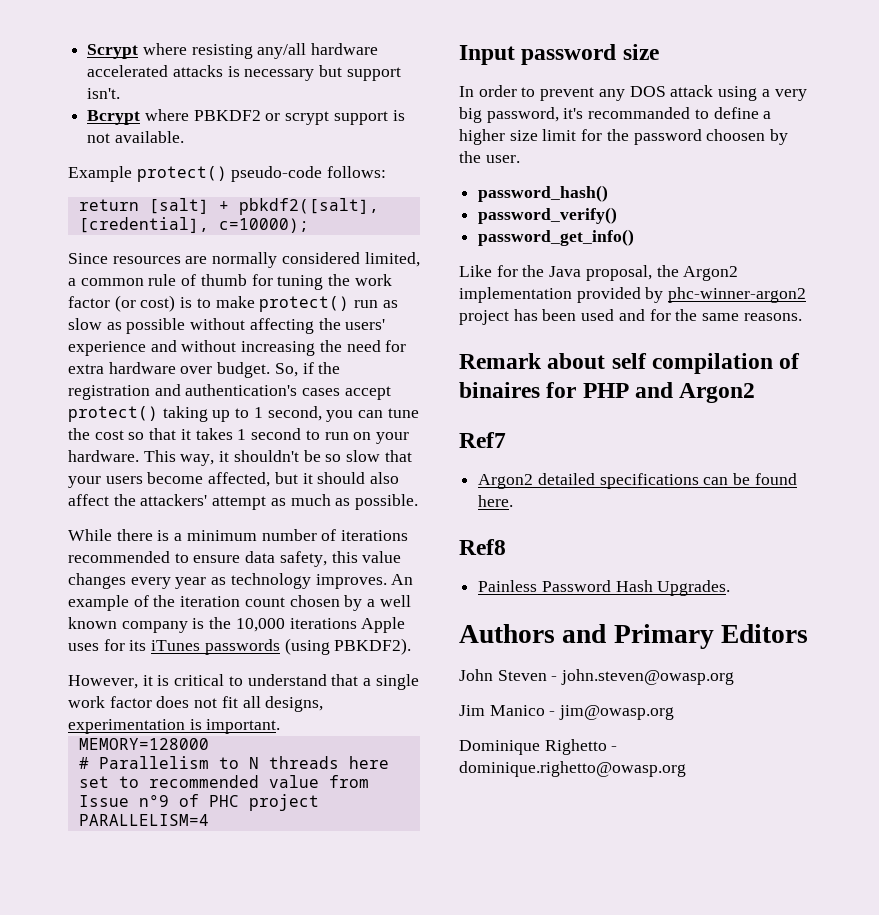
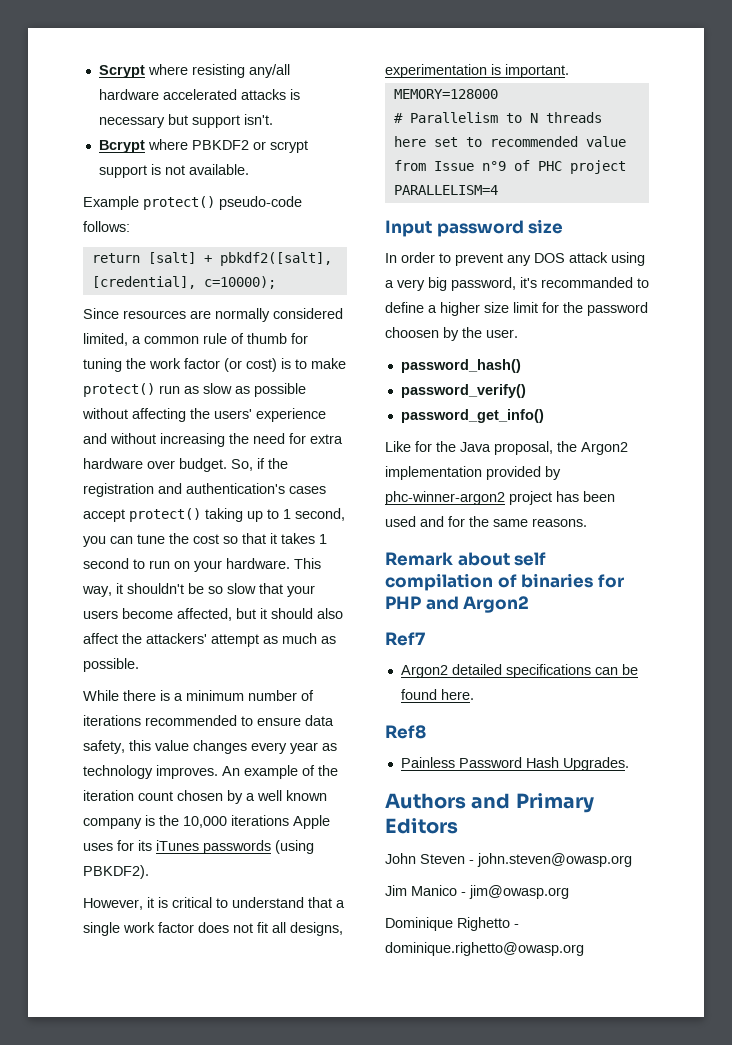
[459,382,540,398] binaires -> [521,573,594,588] binaries

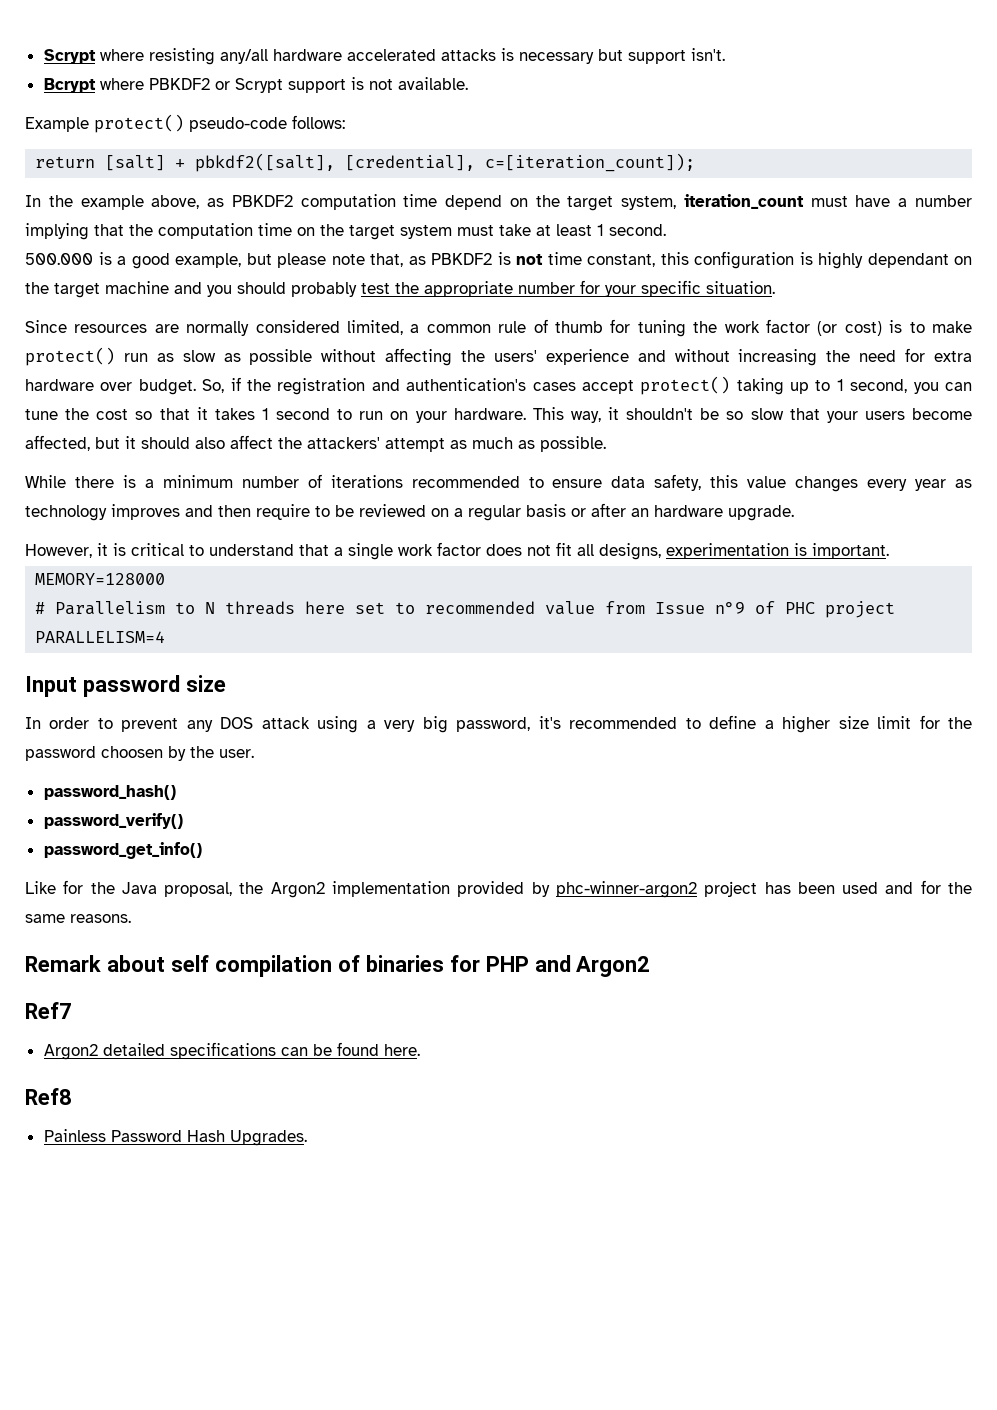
[269,140,308,153] scrypt -> [234,78,283,93] Scrypt
[203,276,276,289] c=10000); -> [485,153,696,172] [25,194,972,211] [25,223,666,240] [25,251,972,269] [25,280,775,298] c=[iteration_count]); // In the example above, as PBKDF2 computation time depend on the target system, iteration_count must have a number implying that the computation time on the target system must take at least 1 second. // 500.000 is a good example, but please note that, as PBKDF2 is not time constant, this configuration is highly dependant on the target machine and you should probably test the appropriate number for your specific situation.
[156,765,338,779] [83,790,327,804] [83,815,330,829] [83,840,314,854] [83,865,149,879] improves. An example of the iteration count chosen by a well known company is the 10,000 iterations Apple uses for its iTunes passwords (using PBKDF2). -> [111,503,794,521] improves and then require to be reviewed on a regular basis or after an hardware upgrade.
[541,277,633,288] recommanded -> [569,717,678,729] recommended
[385,793,594,813] [385,818,458,834] [385,853,632,867] [385,885,569,899] [385,917,519,931] [385,942,584,956] // Authors and Primary Editors // John Steven - john.steven@owasp.org // Jim Manico - jim@owasp.org // Dominique Righetto - dominique.righetto@owasp.org -> (307, 1138) none

